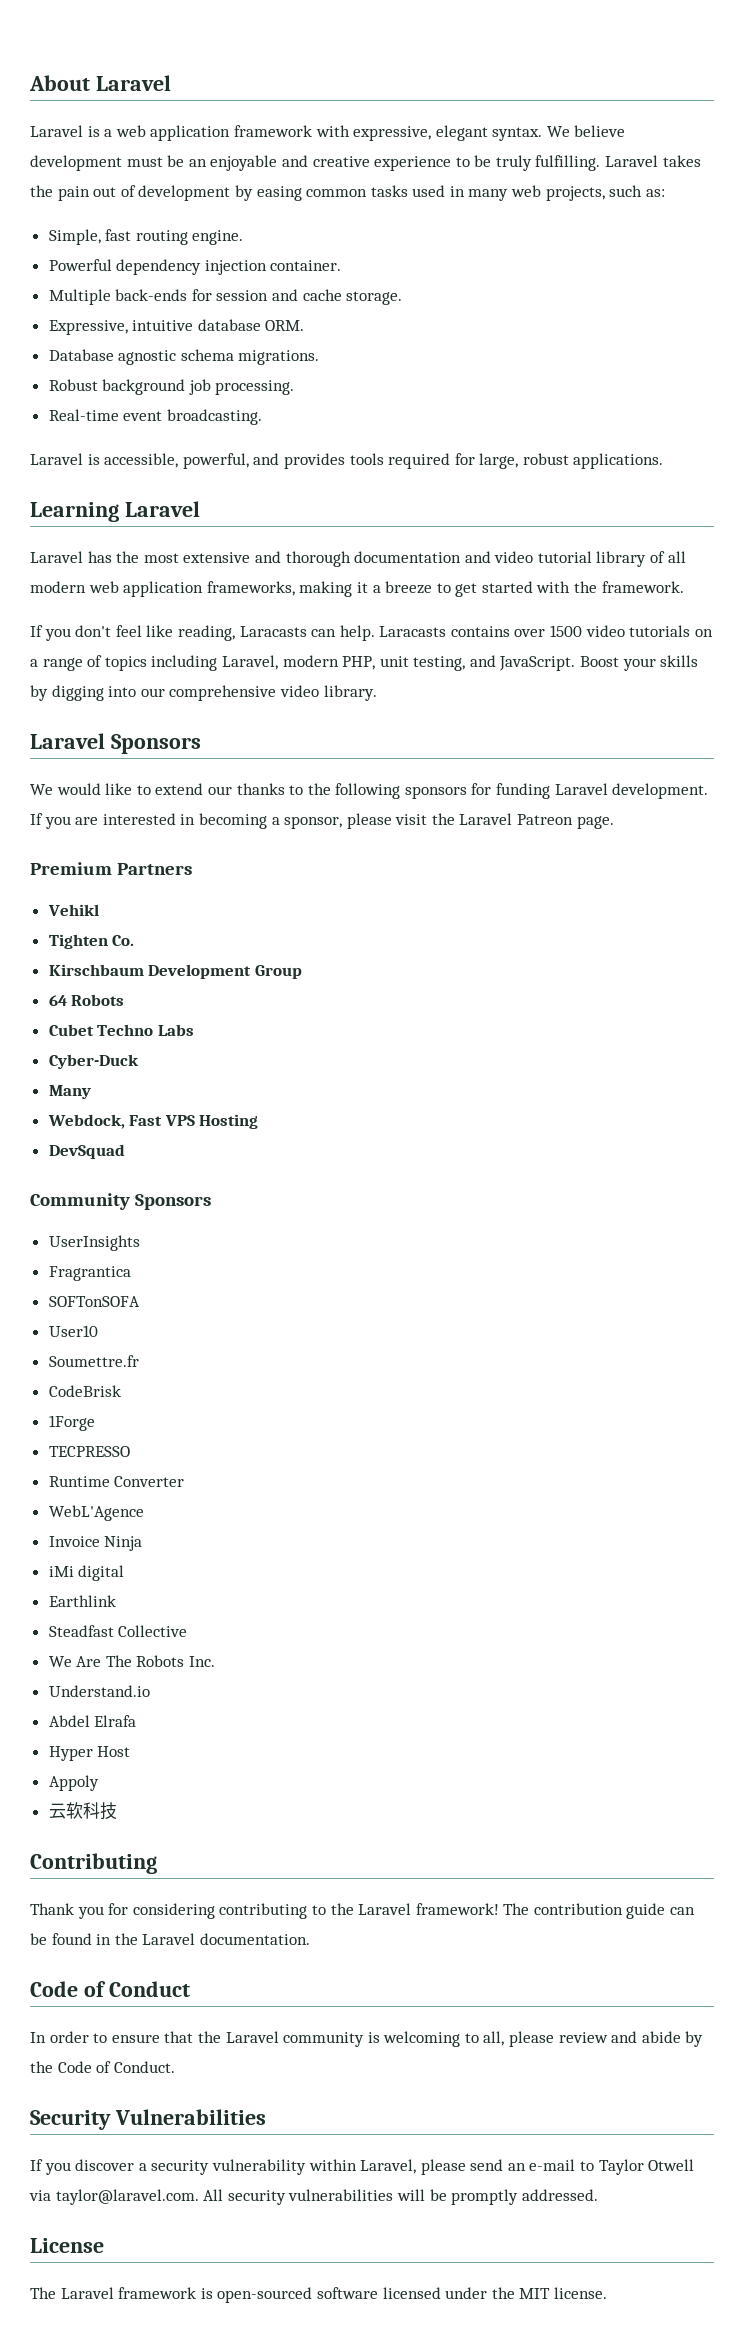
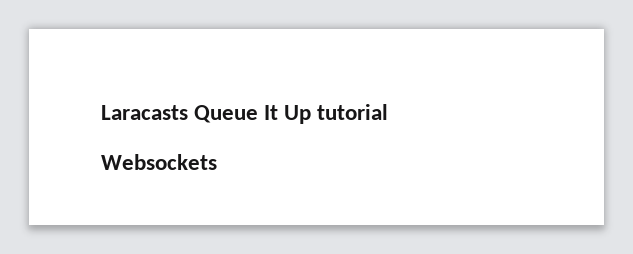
[29,75,171,91] [30,125,626,141] [30,155,701,171] [30,185,665,201] [48,229,244,245] [48,259,342,275] [48,289,403,305] [48,319,305,335] [48,349,320,365] [48,379,295,395] [48,409,262,425] [30,453,664,469] [30,501,200,522] [30,551,686,567] [30,581,684,597] [30,625,713,641] [30,655,699,671] [30,685,377,701] [30,733,201,754] [30,783,709,799] [30,813,614,829] [30,862,193,875] [47,904,99,916] [48,934,135,949] [48,964,302,979] [48,994,125,1006] [48,1024,194,1036] [48,1054,139,1069] [48,1085,91,1099] [47,1114,259,1129] [48,1144,125,1159] [30,1193,212,1210] [48,1235,140,1251] [48,1266,131,1281] [48,1296,140,1307] [48,1325,98,1337] [48,1355,139,1367] [48,1385,121,1397] [48,1415,95,1431] [48,1446,130,1457] [48,1476,185,1487] [48,1505,144,1521] [48,1536,143,1551] [48,1565,125,1581] [48,1595,116,1607] [48,1625,188,1637] [48,1655,216,1667] [48,1685,150,1697] [48,1715,137,1727] [48,1746,131,1761] [48,1775,99,1791] [48,1802,117,1820] [30,1853,157,1874] [30,1903,696,1919] [30,1933,310,1945] [30,1981,190,1997] [30,2031,704,2047] [30,2061,175,2073] [30,2109,266,2130] [30,2159,695,2175] [29,2189,598,2205] [30,2238,104,2253] [30,2287,607,2303] About Laravel // Laravel is a web application framework with expressive, elegant syntax. We believe development must be an enjoyable and creative experience to be truly fulfilling. Laravel takes the pain out of development by easing common tasks used in many web projects, such as: // Simple, fast routing engine. // Powerful dependency injection container. // Multiple back-ends for session and cache storage. // Expressive, intuitive database ORM. // Database agnostic schema migrations. // Robust background job processing. // Real-time event broadcasting. // Laravel is accessible, powerful, and provides tools required for large, robust applications. // Learning Laravel // Laravel has the most extensive and thorough documentation and video tutorial library of all modern web application frameworks, making it a breeze to get started with the framework. // If you don't feel like reading, Laracasts can help. Laracasts contains over 1500 video tutorials on a range of topics including Laravel, modern PHP, unit testing, and JavaScript. Boost your skills by digging into our comprehensive video library. // Laravel Sponsors // We would like to extend our thanks to the following sponsors for funding Laravel development. If you are interested in becoming a sponsor, please visit the Laravel Patreon page. // Premium Partners // Vehikl // Tighten Co. // Kirschbaum Development Group // 64 Robots // Cubet Techno Labs // Cyber-Duck // Many // Webdock, Fast VPS Hosting // DevSquad // Community Sponsors // UserInsights // Fragrantica // SOFTonSOFA // User10 // Soumettre.fr // CodeBrisk // 1Forge // TECPRESSO // Runtime Converter // WebL'Agence // Invoice Ninja // iMi digital // Earthlink // Steadfast Collective // We Are The Robots Inc. // Understand.io // Abdel Elrafa // Hyper Host // Appoly // 云软科技 // Contributing // Thank you for considering contributing to the Laravel framework! The contribution guide can be found in the Laravel documentation. // Code of Conduct // In order to ensure that the Laravel community is welcoming to all, please review and abide by the Code of Conduct. // Security Vulnerabilities // If you discover a security vulnerability within Laravel, please send an e-mail to Taylor Otwell via taylor@laravel.com. All security vulnerabilities will be promptly addressed. // License // The Laravel framework is open-sourced software licensed under the MIT license. -> [101,104,389,124] [101,154,217,170] Laracasts Queue It Up tutorial // Websockets

